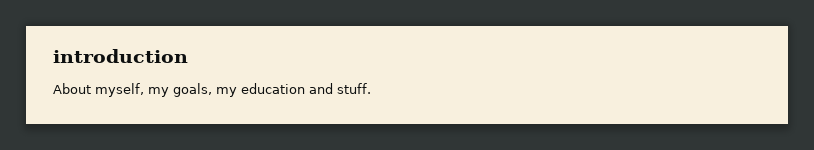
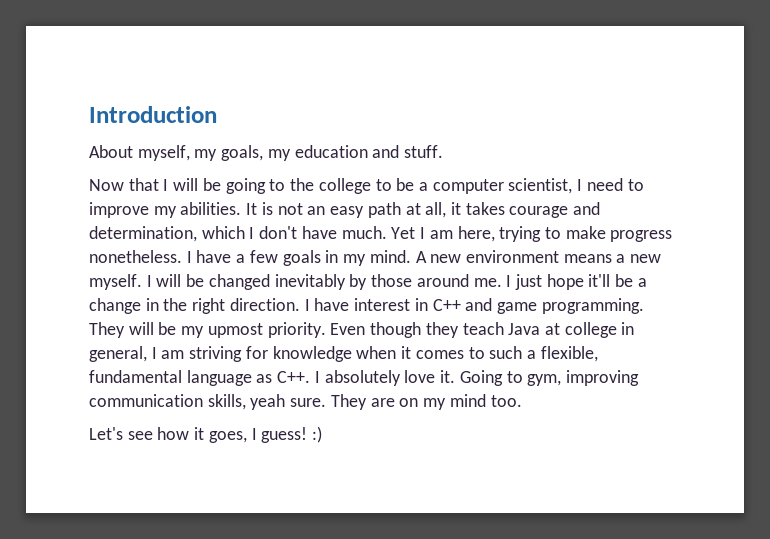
[53,49,188,63] introduction -> [89,106,217,123] Introduction
(371, 88) none -> [89,178,644,194] [89,202,601,218] [89,226,673,242] [89,250,662,266] [89,274,647,290] [89,298,644,314] [89,322,635,338] [89,346,598,362] [89,370,639,386] [89,394,522,410] [89,426,323,443] // Now that I will be going to the college to be a computer scientist, I need to improve my abilities. It is not an easy path at all, it takes courage and determination, which I don't have much. Yet I am here, trying to make progress nonetheless. I have a few goals in my mind. A new environment means a new myself. I will be changed inevitably by those around me. I just hope it'll be a change in the right direction. I have interest in C++ and game programming. They will be my upmost priority. Even though they teach Java at college in general, I am striving for knowledge when it comes to such a flexible, fundamental language as C++. I absolutely love it. Going to gym, improving communication skills, yeah sure. They are on my mind too. // Let's see how it goes, I guess! :)

